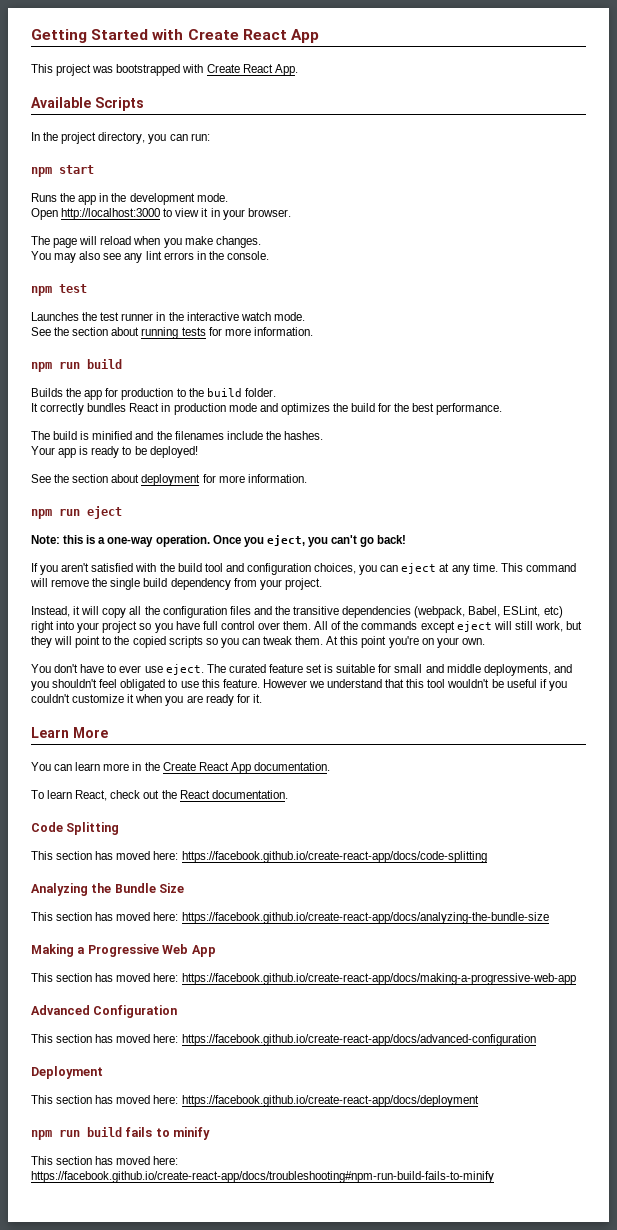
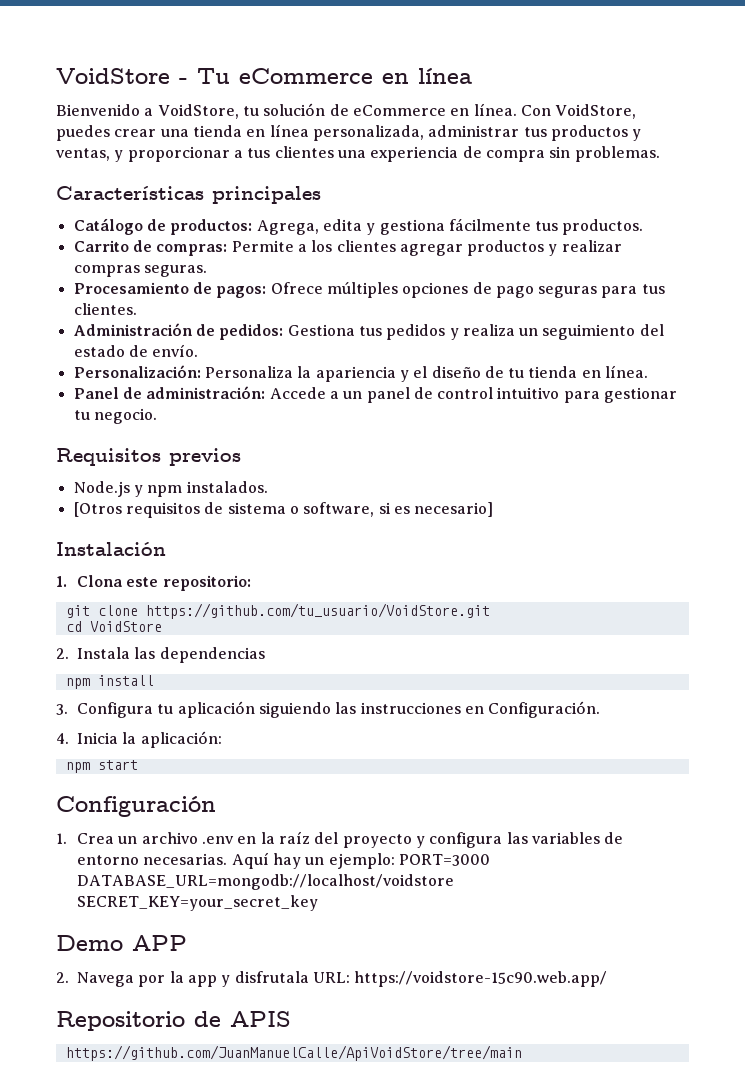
[31,29,319,43] [31,64,298,76] [31,97,144,111] [31,132,210,144] [31,165,94,177] [31,193,228,205] [31,208,291,220] [31,236,261,248] [31,251,269,263] [31,284,87,296] [31,312,305,321] [31,327,313,339] [31,359,122,372] [31,388,276,400] [31,403,503,415] [31,431,323,440] [31,446,198,458] [31,474,307,486] [31,506,122,519] [31,535,407,547] [31,563,576,575] [30,578,322,590] [31,606,563,618] [31,621,583,633] [31,636,485,648] [31,664,572,676] [31,679,567,691] [31,694,262,706] [31,727,108,738] [31,762,330,774] [31,790,288,801] [31,822,120,835] [31,851,487,863] [31,883,185,896] [31,912,549,924] [31,944,216,957] [31,973,576,985] [31,1005,178,1018] [31,1034,536,1046] [31,1066,103,1079] [31,1095,479,1107] [31,1127,211,1140] [31,1156,179,1165] [31,1171,494,1183] Getting Started with Create React App // This project was bootstrapped with Create React App. // Available Scripts // In the project directory, you can run: // npm start // Runs the app in the development mode. // Open http://localhost:3000 to view it in your browser. // The page will reload when you make changes. // You may also see any lint errors in the console. // npm test // Launches the test runner in the interactive watch mode. // See the section about running tests for more information. // npm run build // Builds the app for production to the build folder. // It correctly bundles React in production mode and optimizes the build for the best performance. // The build is minified and the filenames include the hashes. // Your app is ready to be deployed! // See the section about deployment for more information. // npm run eject // Note: this is a one-way operation. Once you eject, you can't go back! // If you aren't satisfied with the build tool and configuration choices, you can eject at any time. This command will remove the single build dependency from your project. // Instead, it will copy all the configuration files and the transitive dependencies (webpack, Babel, ESLint, etc) right into your project so you have full control over them. All of the commands except eject will still work, but they will point to the copied scripts so you can tweak them. At this point you're on your own. // You don't have to ever use eject. The curated feature set is suitable for small and middle deployments, and you shouldn't feel obligated to use this feature. However we understand that this tool wouldn't be useful if you couldn't customize it when you are ready for it. // Learn More // You can learn more in the Create React App documentation. // To learn React, check out the React documentation. // Code Splitting // This section has moved here: https://facebook.github.io/create-react-app/docs/code-splitting // Analyzing the Bundle Size // This section has moved here: https://facebook.github.io/create-react-app/docs/analyzing-the-bundle-size // Making a Progressive Web App // This section has moved here: https://facebook.github.io/create-react-app/docs/making-a-progressive-web-app // Advanced Configuration // This section has moved here: https://facebook.github.io/create-react-app/docs/advanced-configuration // Deployment // This section has moved here: https://facebook.github.io/create-react-app/docs/deployment // npm run build fails to minify // This section has moved here: https://facebook.github.io/create-react-app/docs/troubleshooting#npm-run-build-fails-to-minify -> [56,68,472,84] [56,103,637,119] [56,124,642,141] [56,146,660,162] [56,186,321,204] [73,218,644,235] [73,240,622,256] [73,265,207,277] [73,282,665,298] [73,303,137,315] [73,323,664,340] [73,344,199,357] [73,365,649,382] [73,386,678,403] [73,408,157,424] [56,448,241,466] [73,481,268,497] [73,502,494,518] [56,542,166,556] [56,575,251,591] [65,603,490,619] [65,621,162,632] [56,647,265,663] [65,675,154,689] [56,701,601,718] [56,731,222,748] [65,760,138,773] [56,796,216,817] [56,831,624,848] [77,852,490,869] [77,874,455,890] [77,895,319,911] [56,935,187,951] [56,971,608,987] [56,1011,291,1031] [65,1045,522,1061] VoidStore - Tu eCommerce en línea // Bienvenido a VoidStore, tu solución de eCommerce en línea. Con VoidStore, puedes crear una tienda en línea personalizada, administrar tus productos y ventas, y proporcionar a tus clientes una experiencia de compra sin problemas. // Características principales // Catálogo de productos: Agrega, edita y gestiona fácilmente tus productos. // Carrito de compras: Permite a los clientes agregar productos y realizar compras seguras. // Procesamiento de pagos: Ofrece múltiples opciones de pago seguras para tus clientes. // Administración de pedidos: Gestiona tus pedidos y realiza un seguimiento del estado de envío. // Personalización: Personaliza la apariencia y el diseño de tu tienda en línea. // Panel de administración: Accede a un panel de control intuitivo para gestionar tu negocio. // Requisitos previos // Node.js y npm instalados. // [Otros requisitos de sistema o software, si es necesario] // Instalación // 1. Clona este repositorio: // git clone https://github.com/tu_usuario/VoidStore.git // cd VoidStore // 2. Instala las dependencias // npm install // 3. Configura tu aplicación siguiendo las instrucciones en Configuración. // 4. Inicia la aplicación: // npm start // Configuración // 1. Crea un archivo .env en la raíz del proyecto y configura las variables de entorno necesarias. Aquí hay un ejemplo: PORT=3000 DATABASE_URL=mongodb://localhost/voidstore SECRET_KEY=your_secret_key // Demo APP // 2. Navega por la app y disfrutala URL: https://voidstore-15c90.web.app/ // Repositorio de APIS // https://github.com/JuanManuelCalle/ApiVoidStore/tree/main

